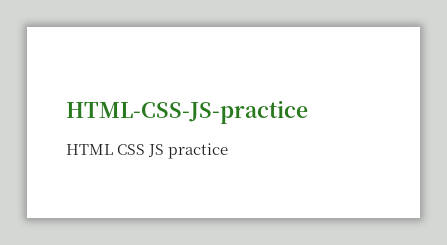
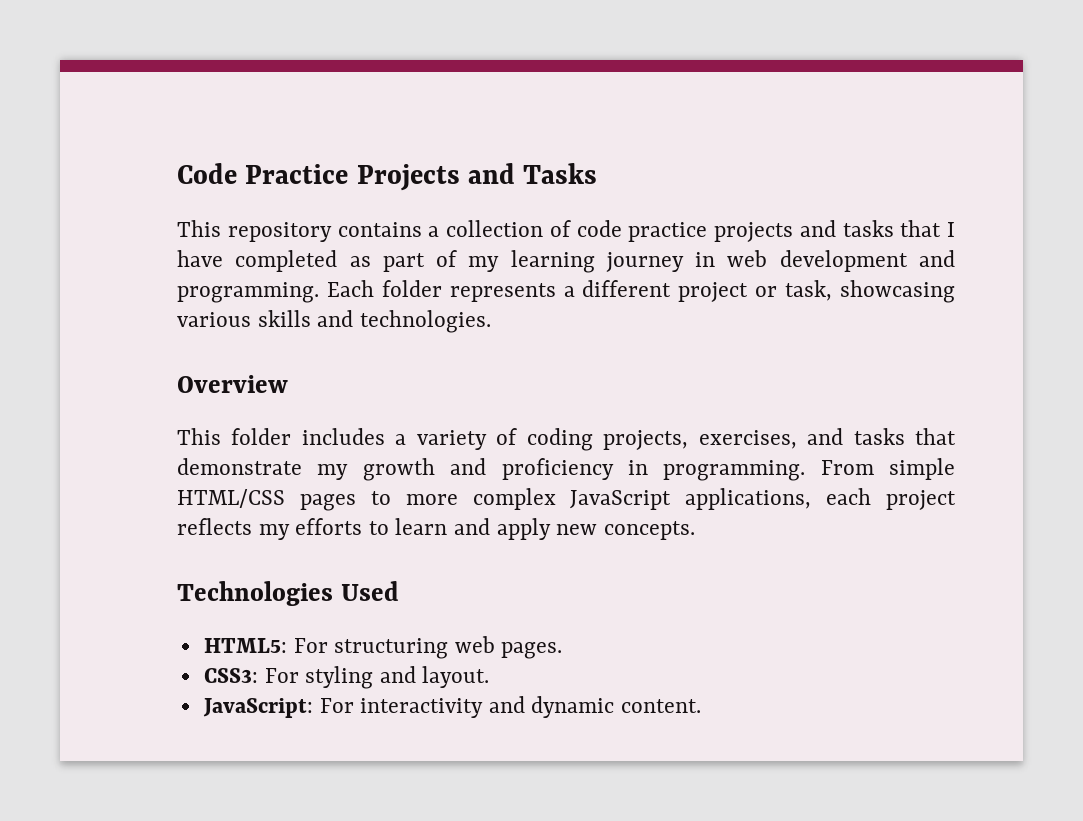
[66,100,308,124] [66,143,229,159] HTML-CSS-JS-practice // HTML CSS JS practice -> [177,163,598,191] [177,220,955,242] [177,250,955,273] [177,280,956,303] [177,310,491,333] [177,375,288,393] [177,428,957,451] [177,458,955,481] [177,488,956,511] [177,518,695,540] [177,581,399,606] [203,636,563,659] [203,666,490,689] [202,696,702,718] Code Practice Projects and Tasks // This repository contains a collection of code practice projects and tasks that I have completed as part of my learning journey in web development and programming. Each folder represents a different project or task, showcasing various skills and technologies. // Overview // This folder includes a variety of coding projects, exercises, and tasks that demonstrate my growth and proficiency in programming. From simple HTML/CSS pages to more complex JavaScript applications, each project reflects my efforts to learn and apply new concepts. // Technologies Used // HTML5: For structuring web pages. // CSS3: For styling and layout. // JavaScript: For interactivity and dynamic content.

